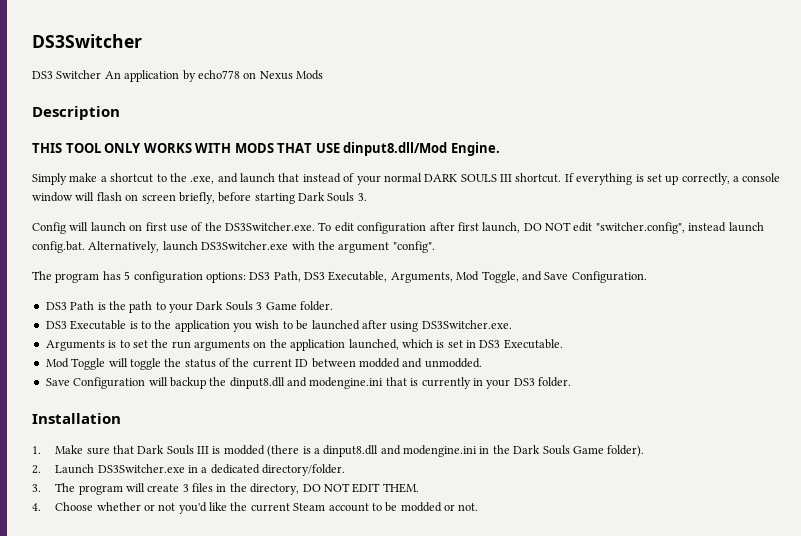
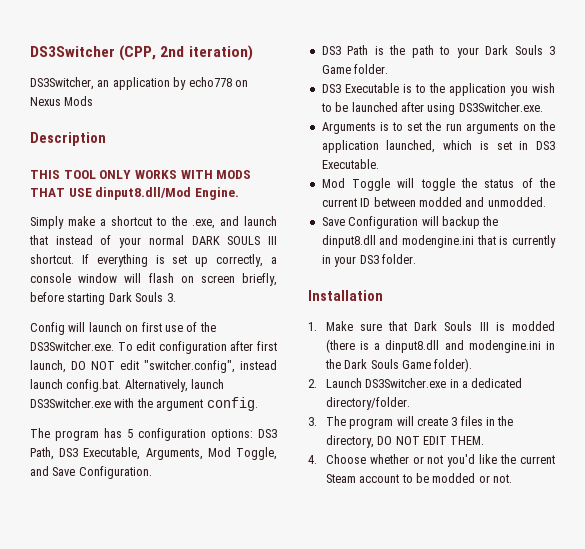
[32,70,121,79] // DS3 Switcher An -> [119,45,253,61] [30,77,110,90] (CPP, 2nd iteration) // DS3Switcher, an
[392,241,435,253] "config". -> [206,397,258,411] config.

